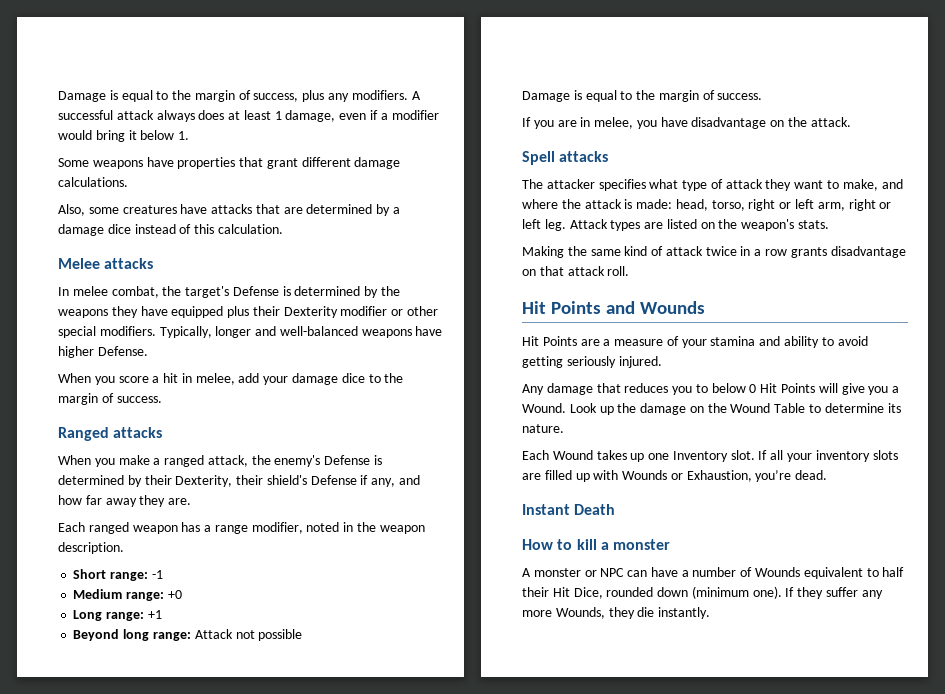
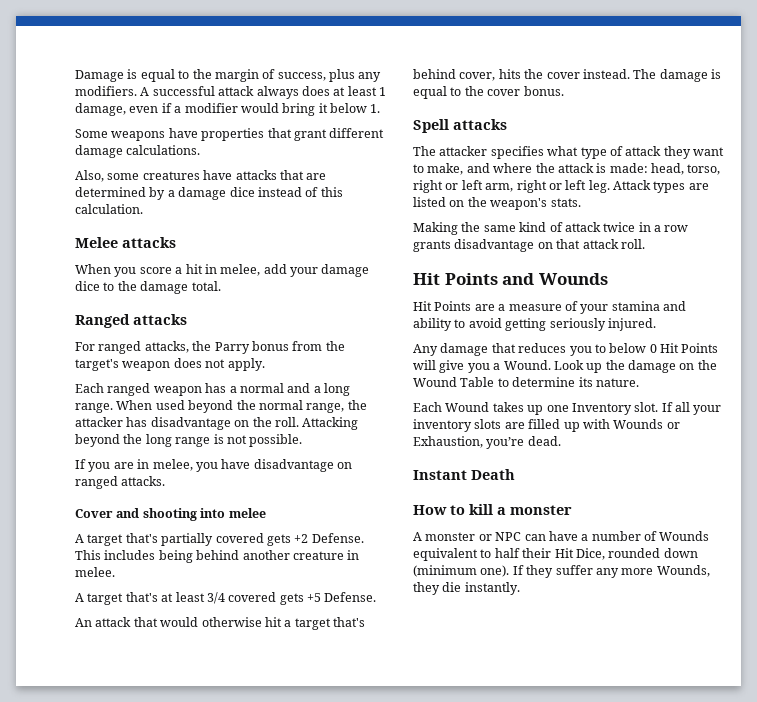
[58,286,401,298] [58,306,439,318] [58,326,443,338] [58,346,148,358] // In melee combat, the target's Defense is determined by the weapons they have equipped plus their Dexterity modifier or other special modifiers. Typically, longer and well-balanced weapons have higher Defense. -> (176, 242) none
[58,393,162,405] margin of success. -> [140,281,221,294] damage total.
[58,455,383,467] [58,475,421,487] [58,495,192,507] When you make a ranged attack, the enemy's Defense is determined by their Dexterity, their shield's Defense if any, and how far away they are. -> [75,341,345,354] [75,358,265,371] For ranged attacks, the Parry bonus from the target's weapon does not apply.
[214,522,425,534] [58,542,124,554] [73,569,163,581] [73,589,182,601] [73,610,162,621] [73,629,303,641] [522,90,763,102] range modifier, noted in the weapon description. // Short range: -1 // Medium range: +0 // Long range: +1 // Beyond long range: Attack not possible // Damage is equal to the margin of success. -> [239,383,350,396] [75,400,367,413] [75,417,359,430] [75,434,303,447] normal and a long range. When used beyond the normal range, the attacker has disadvantage on the roll. Attacking beyond the long range is not possible.
[788,117,851,127] the attack. -> [75,476,166,489] [75,508,266,521] [75,533,364,546] [75,550,360,563] [75,567,115,577] [75,592,377,605] [75,617,365,630] [413,69,721,82] [413,86,564,99] ranged attacks. // Cover and shooting into melee // A target that's partially covered gets +2 Defense. This includes being behind another creature in melee. // A target that's at least 3/4 covered gets +5 Defense. // An attack that would otherwise hit a target that's behind cover, hits the cover instead. The damage is equal to the cover bonus.

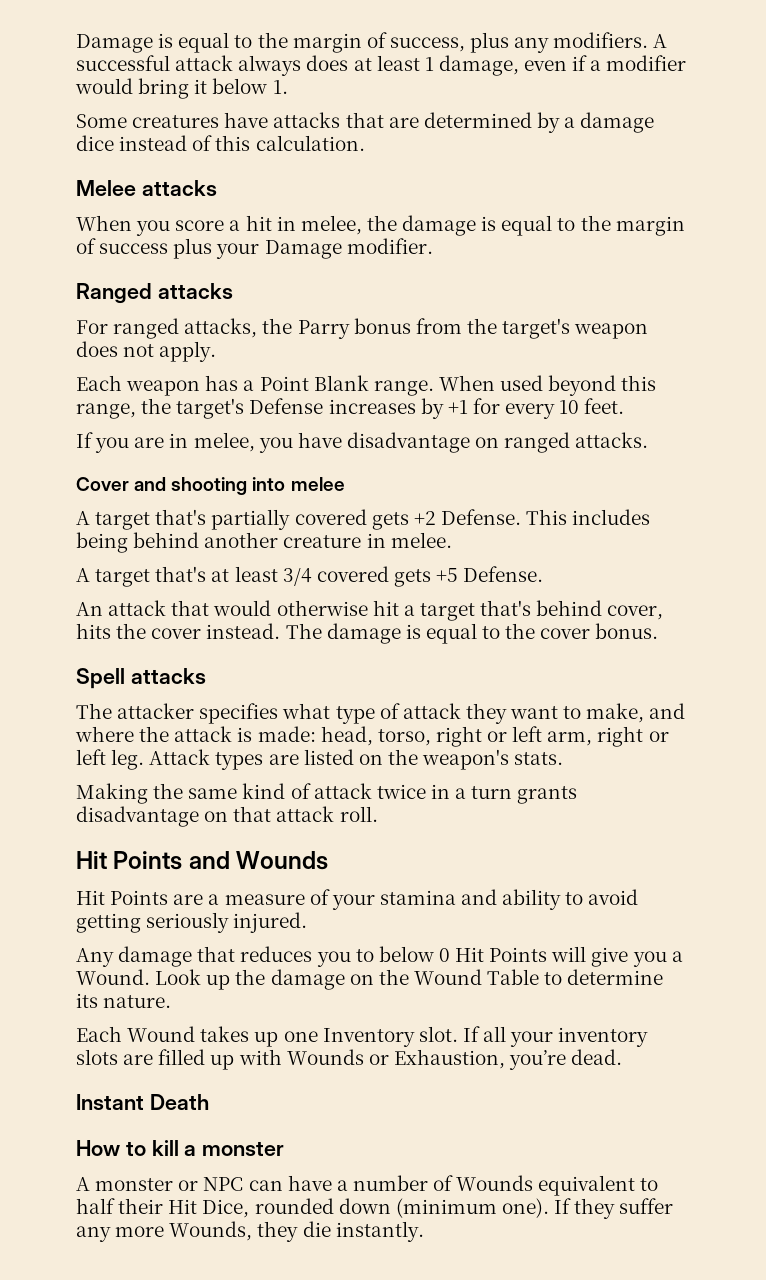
[111,128,385,141] [75,145,201,158] [75,170,140,182] weapons have properties that grant different damage calculations. // Also, some -> (127, 121) none
[263,264,370,277] [75,281,221,294] add your damage dice to the damage total. -> [366,215,685,236] [76,238,433,259] the damage is equal to the margin of success plus your Damage modifier.
[107,383,151,396] ranged -> (122, 383) none
[239,383,350,396] [75,400,367,413] [75,417,359,430] [75,434,303,447] normal and a long range. When used beyond the normal range, the attacker has disadvantage on the roll. Attacking beyond the long range is not possible. -> [259,375,657,396] [76,398,625,419] Point Blank range. When used beyond this range, the target's Defense increases by +1 for every 10 feet.
[664,225,689,232] row -> [471,786,513,799] turn

